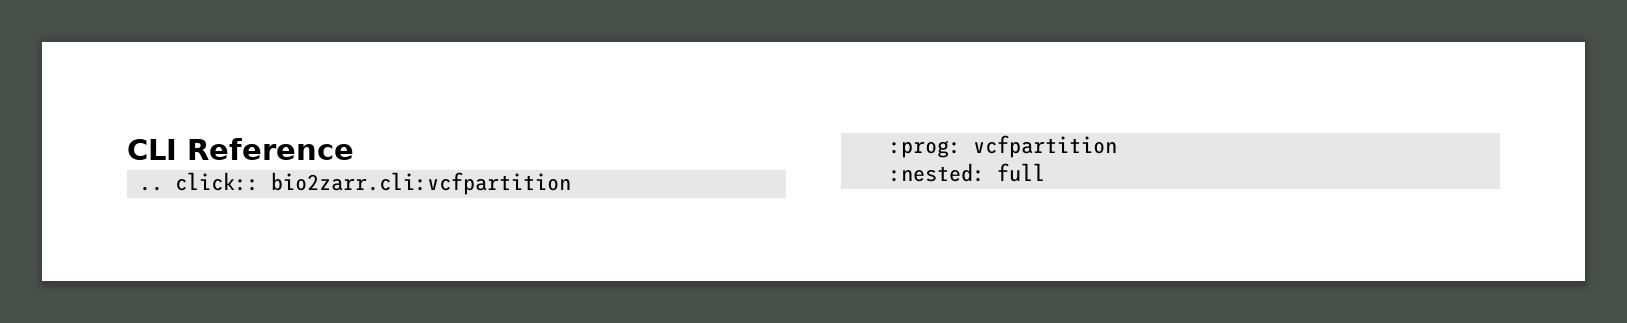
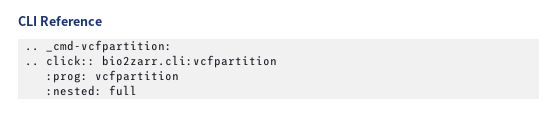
(354, 149) none -> [24,40,172,53] // .. _cmd-vcfpartition:

